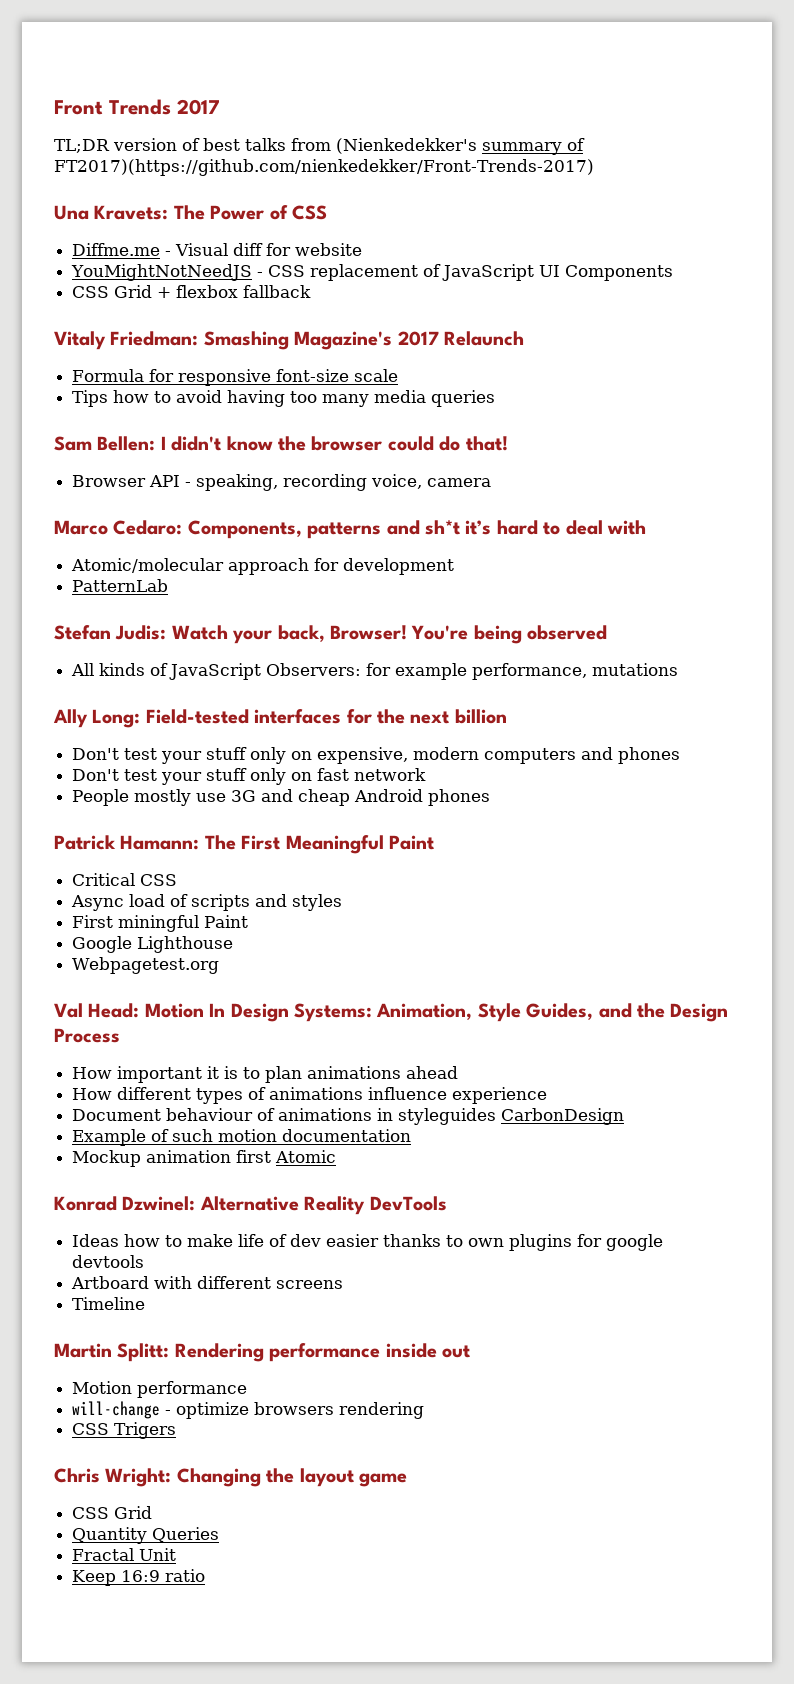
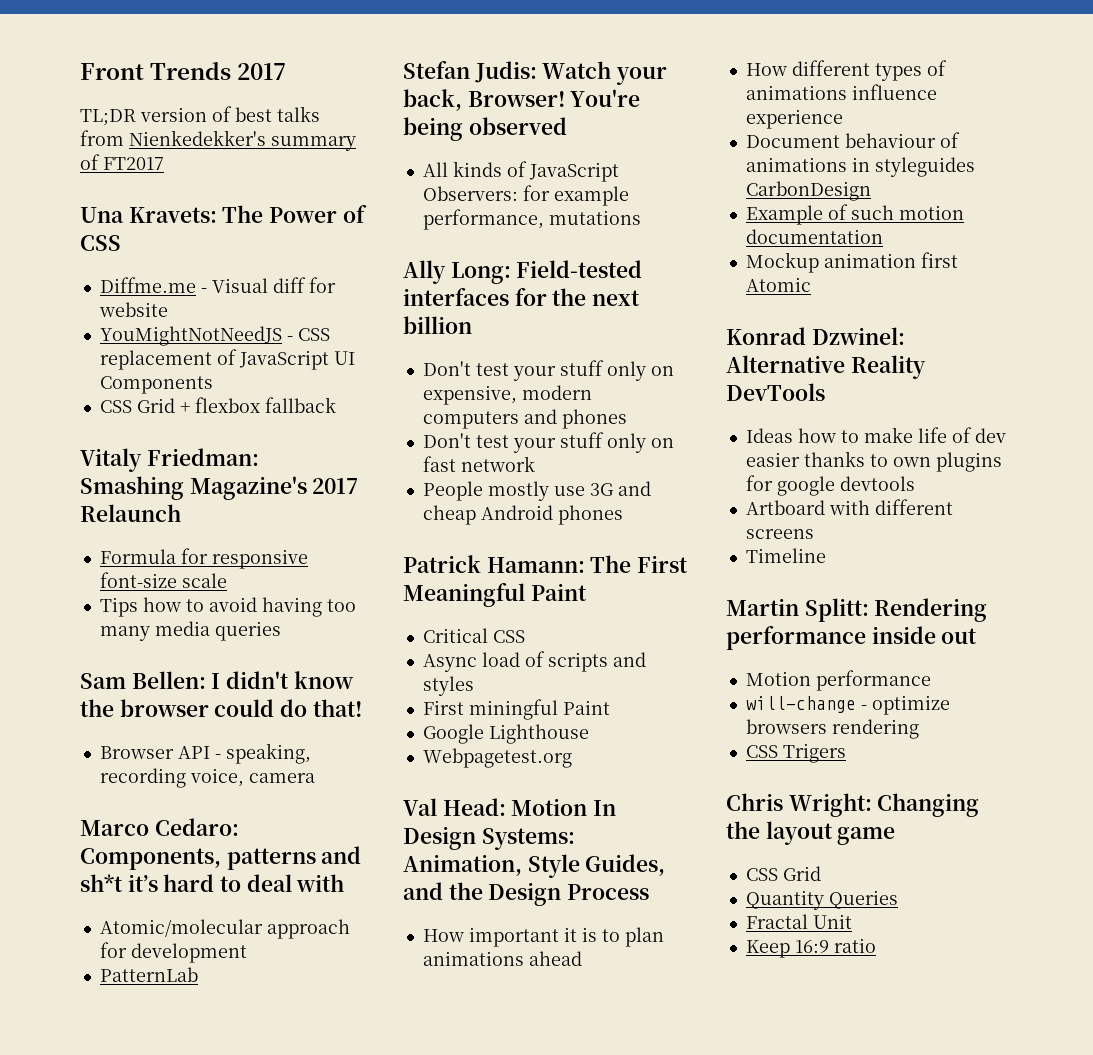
[336,138,477,154] (Nienkedekker's -> [129,130,266,146] Nienkedekker's
[54,159,594,176] FT2017)(https://github.com/nienkedekker/Front-Trends-2017) -> [103,157,164,170] FT2017

